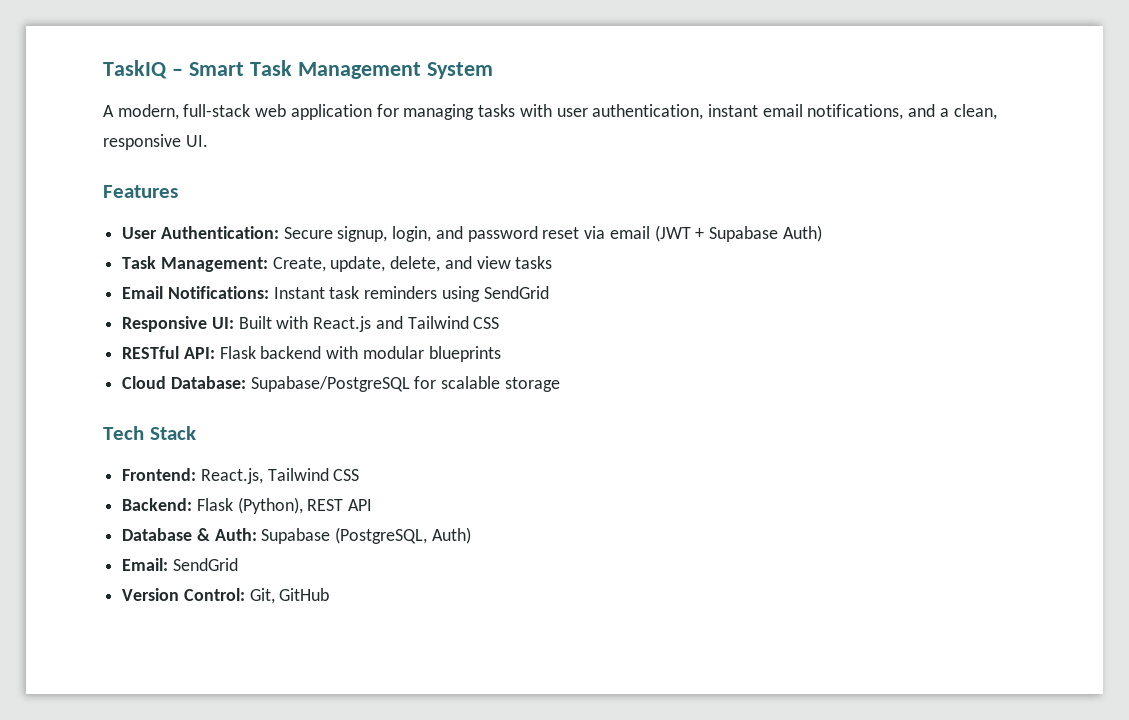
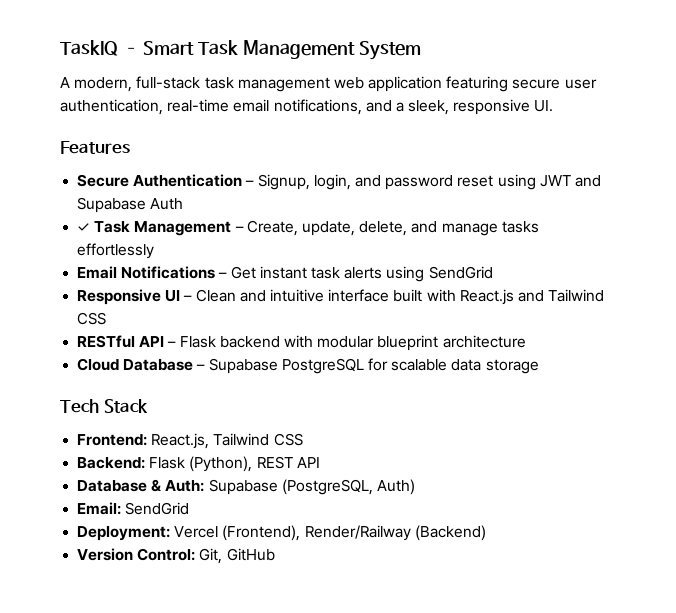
[255,104,552,120] web application for managing tasks with -> [204,76,561,92] task management web application featuring secure
[707,104,758,117] instant -> [167,99,230,112] real-time
[953,104,997,120] clean, -> [408,100,450,115] sleek,
[122,225,822,242] [122,256,268,272] User Authentication: Secure signup, login, and password reset via email (JWT + Supabase Auth) // Task Management: -> [77,174,601,190] [77,197,184,213] [77,221,244,236] Secure Authentication – Signup, login, and password reset using JWT and Supabase Auth // ✓ Task Management –
[476,256,553,269] view tasks -> [441,221,539,236] [77,243,155,259] manage tasks effortlessly
[167,286,549,302] [122,316,272,332] Notifications: Instant task reminders using SendGrid // Responsive UI: Built -> [121,266,493,282] [77,289,423,305] Notifications – Get instant task alerts using SendGrid // Responsive UI – Clean and intuitive interface built
[183,347,215,359] API: -> [139,336,177,347] API –
[428,346,501,362] blueprints -> [377,335,526,351] blueprint architecture
[170,376,410,392] Database: Supabase/PostgreSQL -> [123,358,364,374] Database – Supabase PostgreSQL
(501, 382) none -> [451,359,482,371] data
(238, 564) none -> [77,525,486,541] // Deployment: Vercel (Frontend), Render/Railway (Backend)

